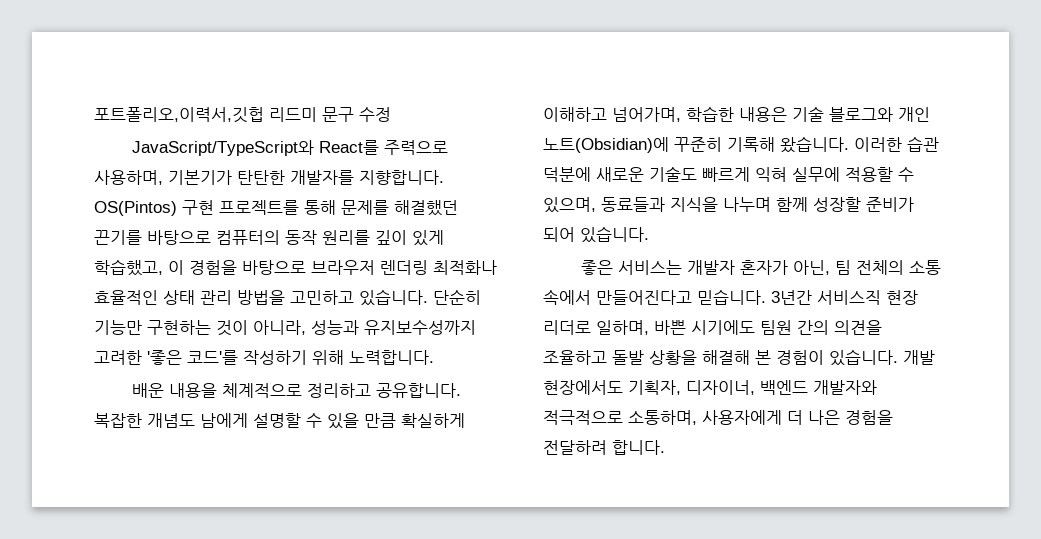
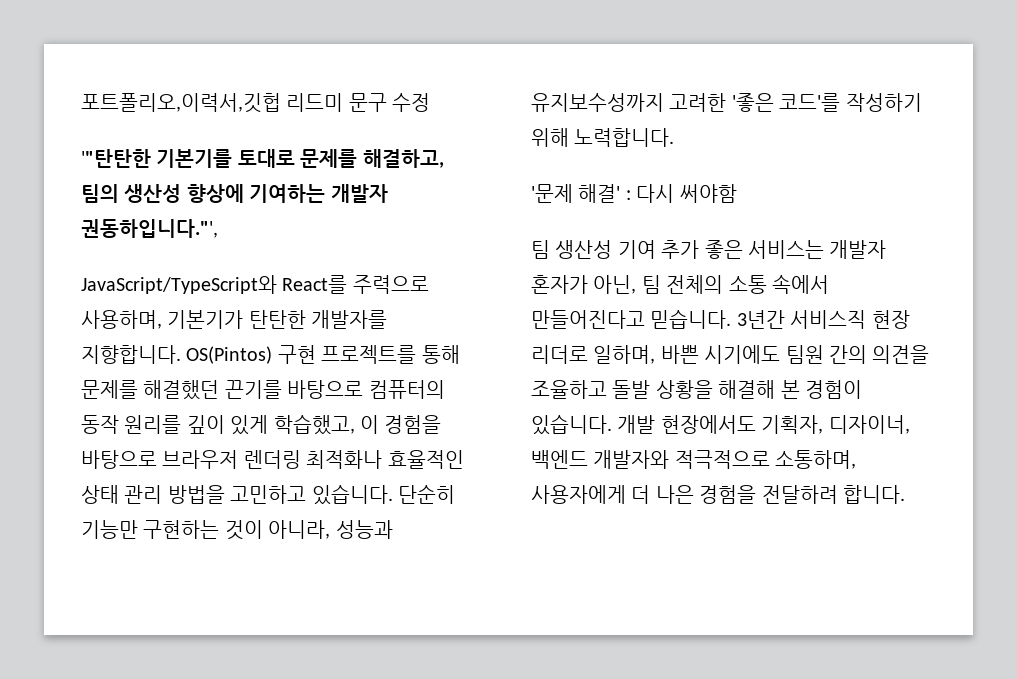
(391, 114) none -> [81,149,444,168] [81,184,388,203] [81,219,218,238] // '"탄탄한 기본기를 토대로 문제를 해결하고, 팀의 생산성 향상에 기여하는 개발자 권동하입니다."',
[132,383,462,398] [94,413,465,429] [543,106,930,122] [543,136,939,153] [543,166,914,182] [543,197,914,213] [543,226,649,243] 배운 내용을 체계적으로 정리하고 공유합니다. 복잡한 개념도 남에게 설명할 수 있을 만큼 확실하게 이해하고 넘어가며, 학습한 내용은 기술 블로그와 개인 노트(Obsidian)에 꾸준히 기록해 왔습니다. 이러한 습관 덕분에 새로운 기술도 빠르게 익혀 실무에 적용할 수 있으며, 동료들과 지식을 나누며 함께 성장할 준비가 되어 있습니다. // -> [531,184,737,203] [531,240,700,259] '문제 해결' : 다시 써야함 // 팀 생산성 기여 추가

